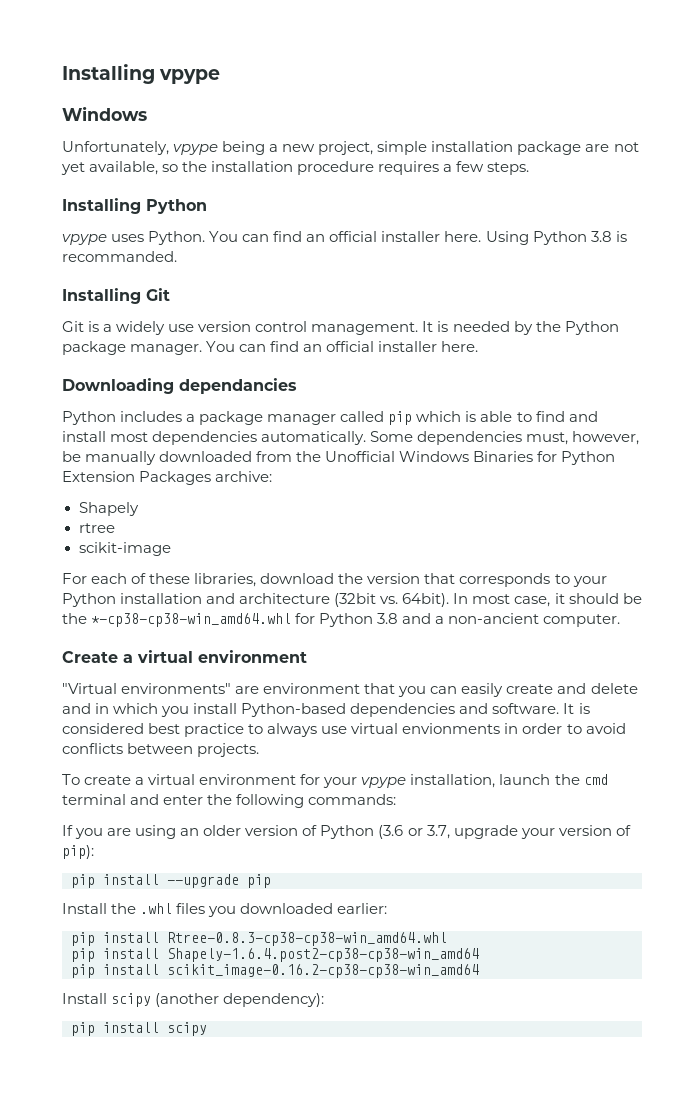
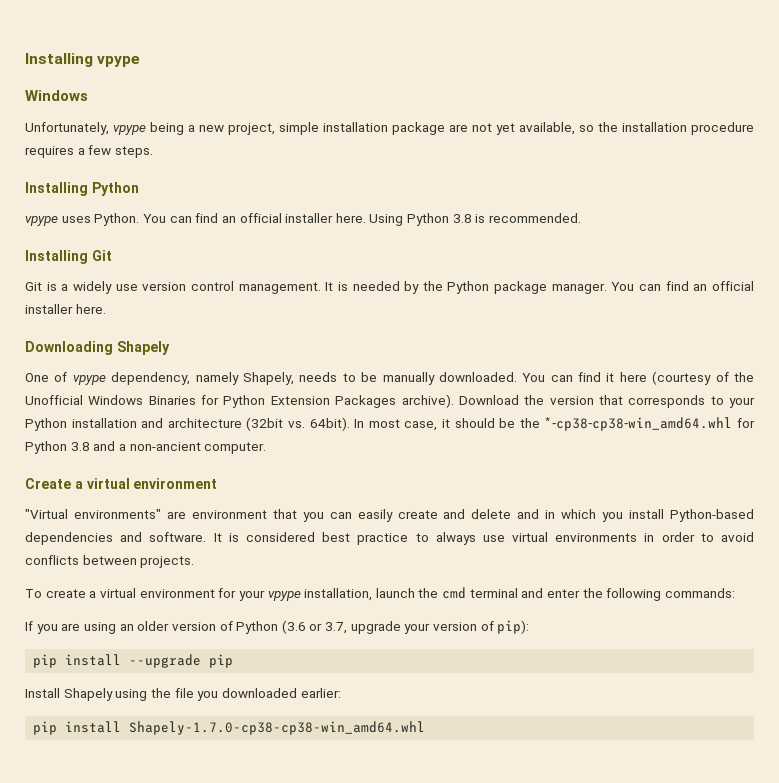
[62,251,177,262] recommanded. -> [489,213,582,223] recommended.
[179,378,297,394] [62,411,598,425] [62,431,640,445] [62,451,293,465] dependancies // Python includes a package manager called pip which is able to find and install most dependencies automatically. Some dependencies must, however, be manually downloaded from -> [116,341,170,355] [25,371,729,385] Shapely // One of vpype dependency, namely Shapely, needs to be manually downloaded. You can find it here (courtesy of
[215,471,273,482] [78,502,139,516] [78,523,115,533] [78,542,171,556] [62,573,335,587] archive: // Shapely // rtree // scikit-image // For each of these libraries, download -> [401,394,519,408] archive). Download
[402,723,501,734] envionments -> [555,533,638,542] environments
[111,903,206,914] the .whl files -> [63,688,194,701] Shapely using the file
[167,932,447,946] [71,948,479,962] [71,964,479,978] [62,993,325,1007] [71,1022,207,1036] Rtree-0.8.3-cp38-cp38-win_amd64.whl // pip install Shapely-1.6.4.post2-cp38-cp38-win_amd64 // pip install scikit_image-0.16.2-cp38-cp38-win_amd64 // Install scipy (another dependency): // pip install scipy -> [129,721,426,735] Shapely-1.7.0-cp38-cp38-win_amd64.whl

